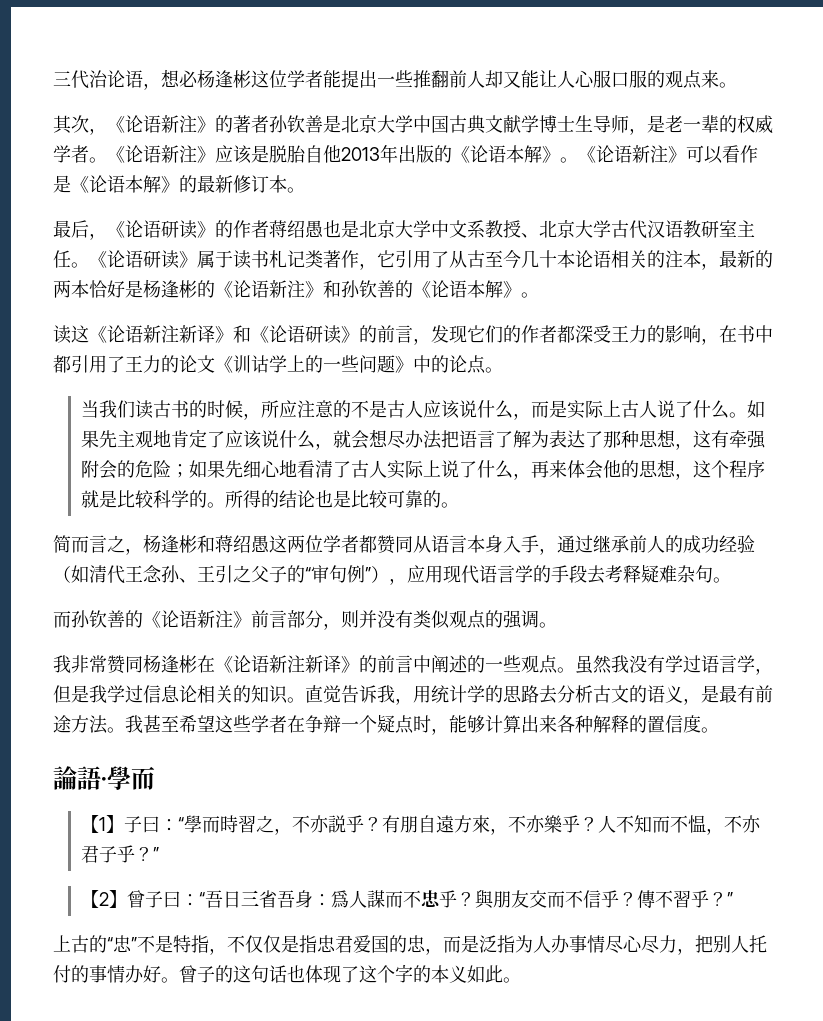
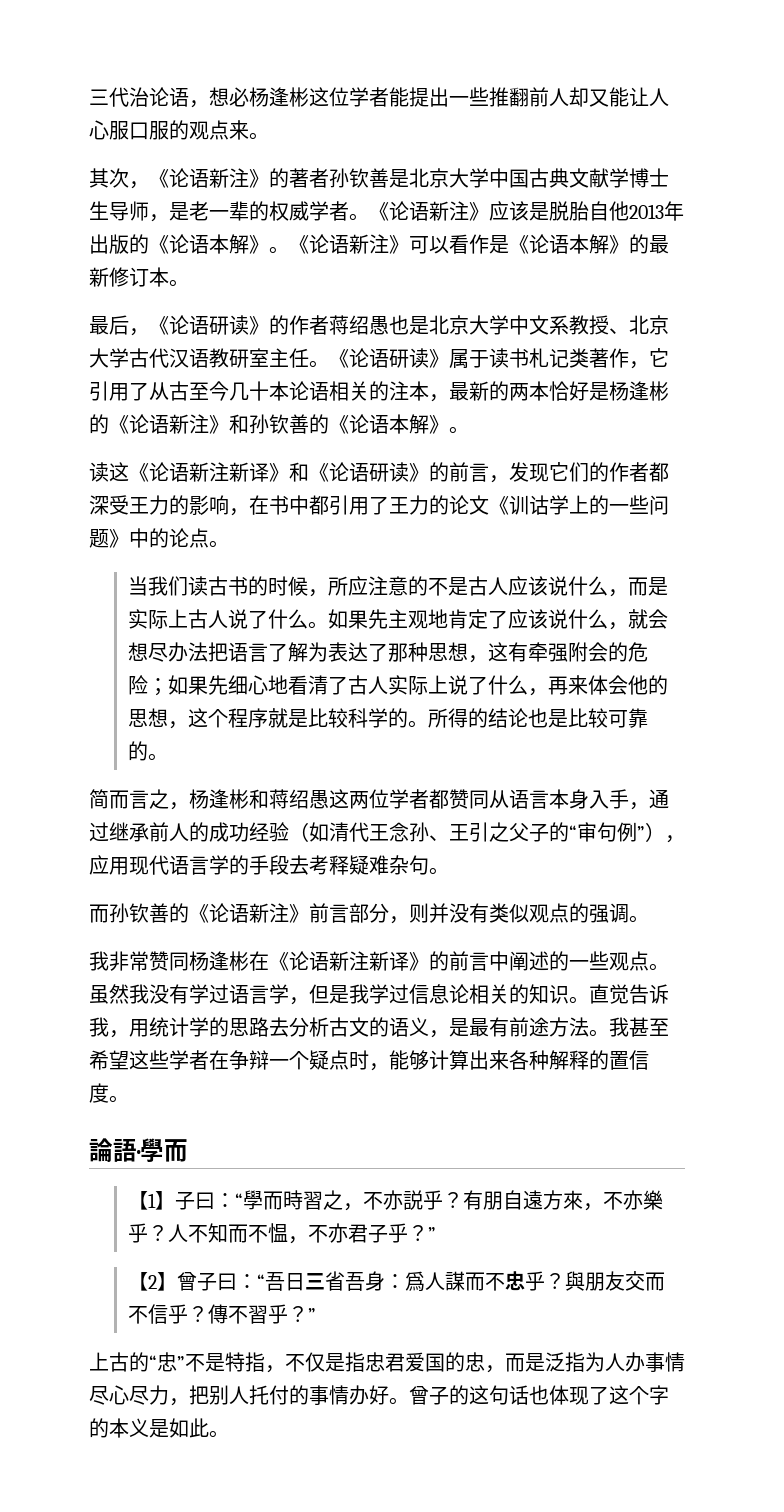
[263,935,281,953] 仅 -> (325, 1362) none
(467, 974) none -> [149,1419,169,1438] 是

